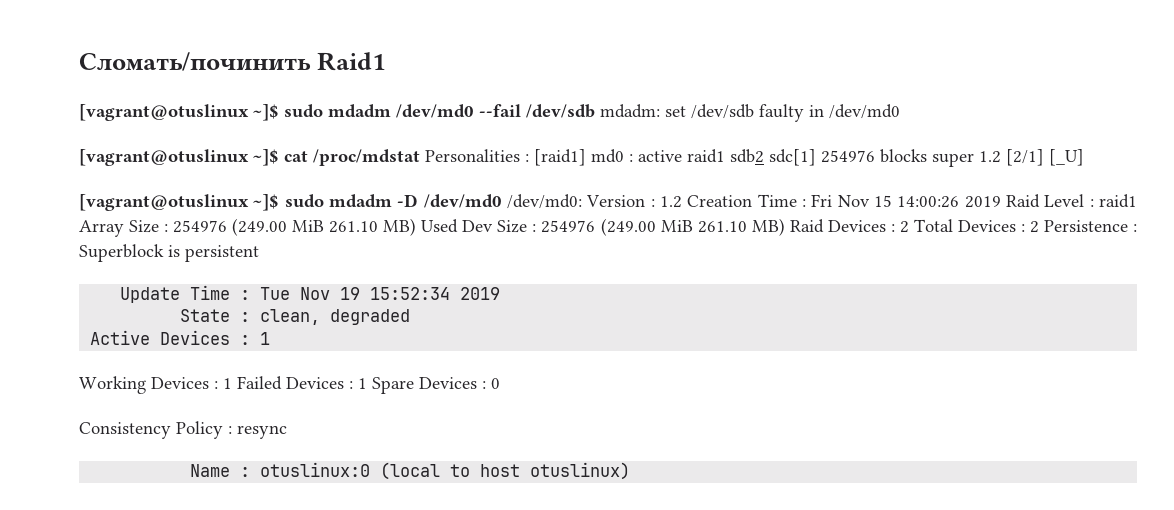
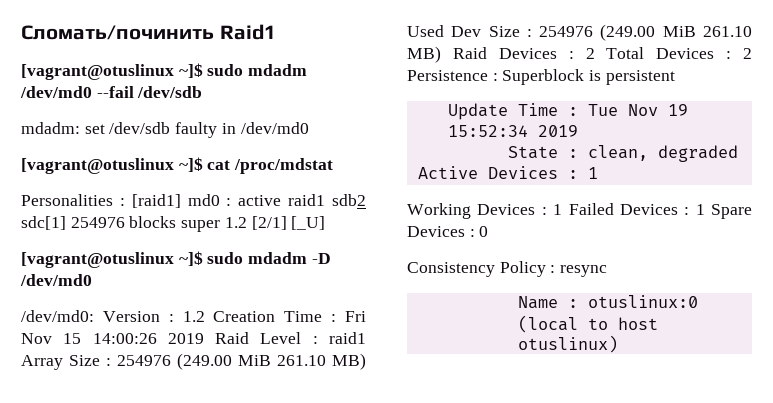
(595, 111) none -> (203, 92) //
(420, 157) none -> (334, 166) //
(502, 201) none -> (92, 280) //

